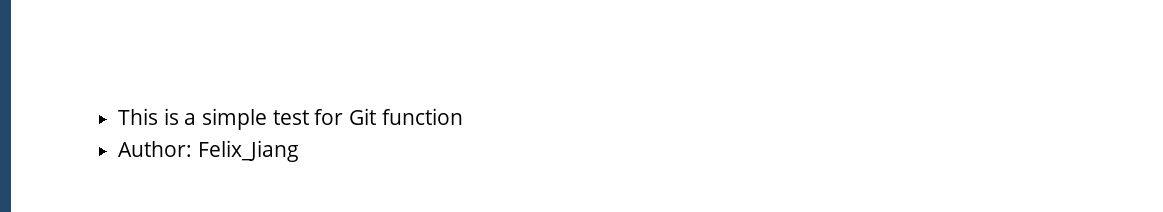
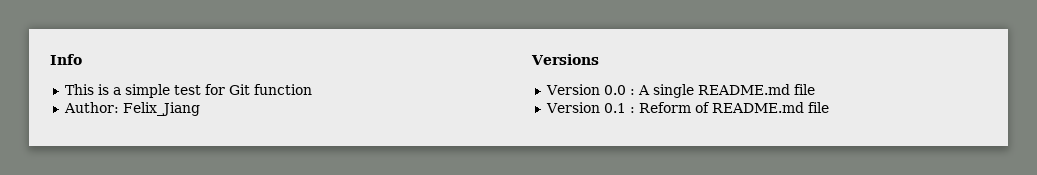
(118, 116) none -> [50,54,82,65] Info //
(299, 151) none -> [531,54,599,65] [545,84,815,98] [545,102,829,113] // Versions // Version 0.0 : A single README.md file // Version 0.1 : Reform of README.md file

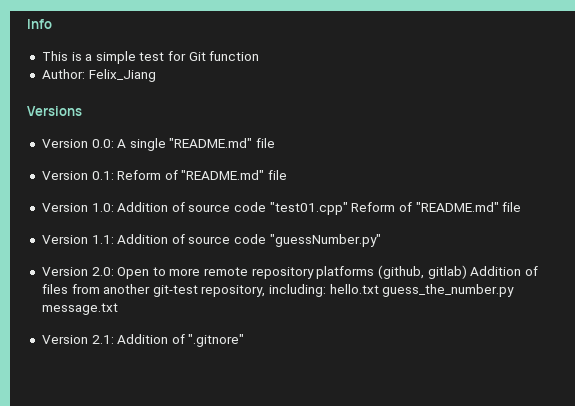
[603,85,635,95] 0.0 : -> [91,139,114,148] 0.0:
[697,84,815,95] [545,102,829,113] README.md file // Version 0.1 : Reform of README.md file -> [169,138,276,148] [41,170,288,180] [41,202,522,215] [41,234,381,247] [41,265,538,279] [41,284,515,297] [41,303,118,315] [41,334,245,347] "README.md" file // Version 0.1: Reform of "README.md" file // Version 1.0: Addition of source code "test01.cpp" Reform of "README.md" file // Version 1.1: Addition of source code "guessNumber.py" // Version 2.0: Open to more remote repository platforms (github, gitlab) Addition of files from another git-test repository, including: hello.txt guess_the_number.py message.txt // Version 2.1: Addition of ".gitnore"

